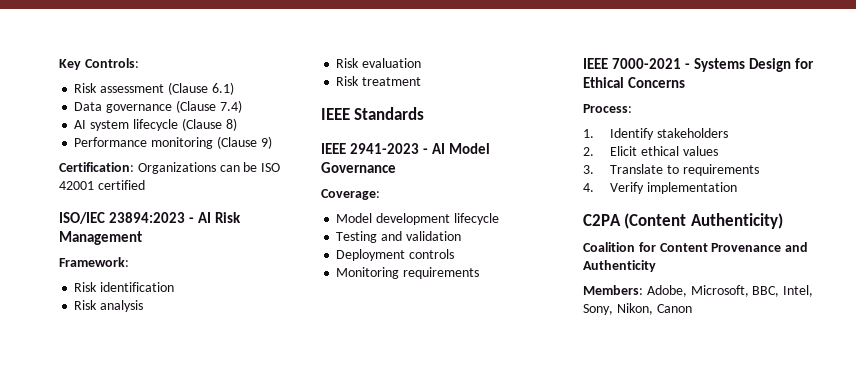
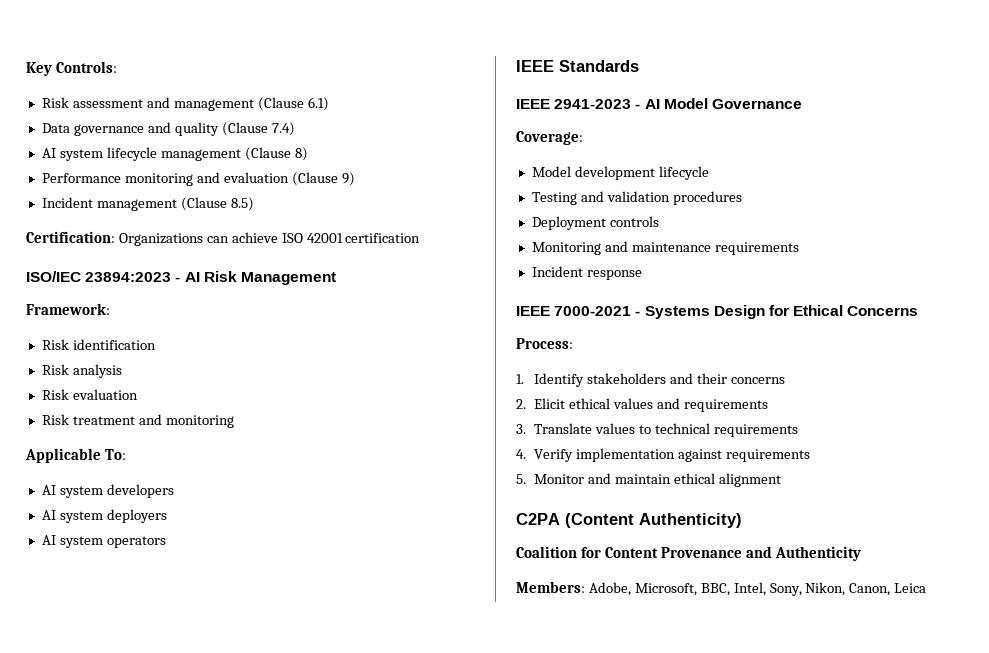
(165, 88) none -> [146,97,254,111] and management
(173, 108) none -> [147,122,219,136] and quality
(178, 125) none -> [160,149,241,161] management
(214, 143) none -> [196,172,289,183] and evaluation
(272, 142) none -> [41,197,254,211] // Incident management (Clause 8.5)
[243,162,258,172] be -> [231,232,278,243] achieve
[97,180,145,190] certified -> [345,233,421,243] certification
(422, 81) none -> [138,414,234,428] [25,448,126,463] [41,484,174,498] [41,509,167,523] [41,535,166,548] and monitoring // Applicable To: // AI system developers // AI system deployers // AI system operators
(461, 236) none -> [672,191,742,205] procedures
[403,267,480,279] requirements -> [604,241,799,255] [531,266,642,280] and maintenance requirements // Incident response
(729, 133) none -> [669,373,785,384] and their concerns
(718, 151) none -> [656,398,768,412] and requirements
[667,165,680,174] to -> [594,423,710,434] values to technical
(738, 188) none -> [677,449,810,462] [516,473,781,487] against requirements // 5. Monitor and maintain ethical alignment
[656,304,692,313] Canon -> [849,583,927,596] Canon, Leica

